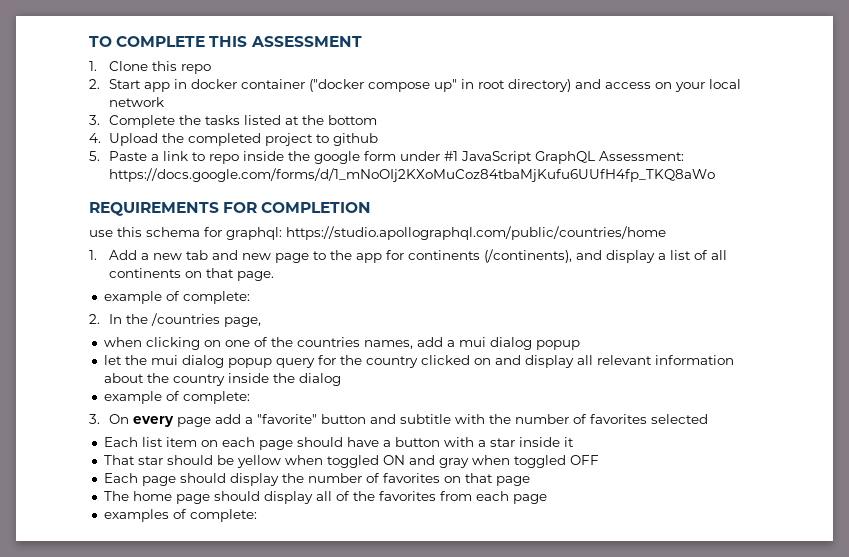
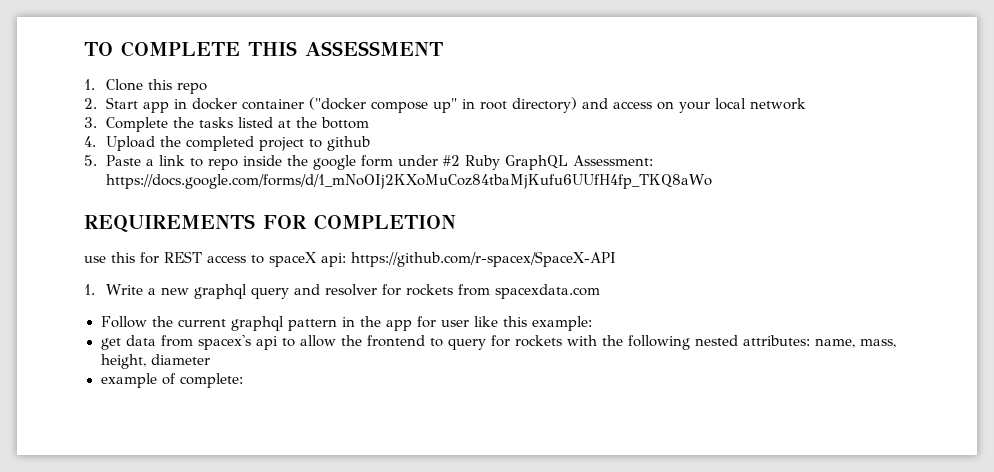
[444,151,533,164] #1 JavaScript -> [442,155,500,170] #2 Ruby
[146,226,666,240] [89,250,138,260] schema for graphql: https://studio.apollographql.com/public/countries/home // 1. Add -> [140,251,616,267] [84,284,143,295] for REST access to spaceX api: https://github.com/r-spacex/SpaceX-API // 1. Write
[186,249,728,263] [109,268,275,281] [103,291,250,304] [89,313,262,327] [103,337,580,350] [103,355,734,368] [103,373,341,386] [103,391,250,404] [89,414,709,427] [103,437,574,450] [103,455,599,468] [103,473,530,486] [103,491,547,504] [103,509,169,522] tab and new page to the app for continents (/continents), and display a list of all continents on that page. // example of complete: // 2. In the /countries page, // when clicking on one of the countries names, add a mui dialog popup // let the mui dialog popup query for the country clicked on and display all relevant information about the country inside the dialog // example of complete: // 3. On every page add a "favorite" button and subtitle with the number of favorites selected // Each list item on each page should have a button with a star inside it // That star should be yellow when toggled ON and gray when toggled OFF // Each page should display the number of favorites on that page // The home page should display all of the favorites from each page // examples -> [193,284,600,299] [100,316,592,331] [100,335,896,350] [100,354,210,369] [100,373,157,388] graphql query and resolver for rockets from spacexdata.com // Follow the current graphql pattern in the app for user like this example: // get data from spacex's api to allow the frontend to query for rockets with the following nested attributes: name, mass, height, diameter // example

